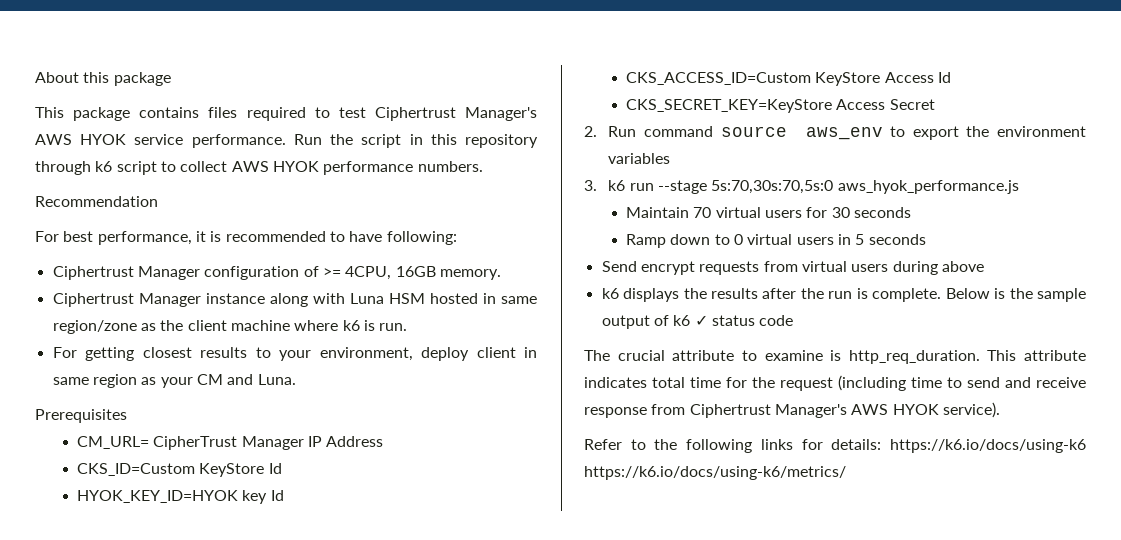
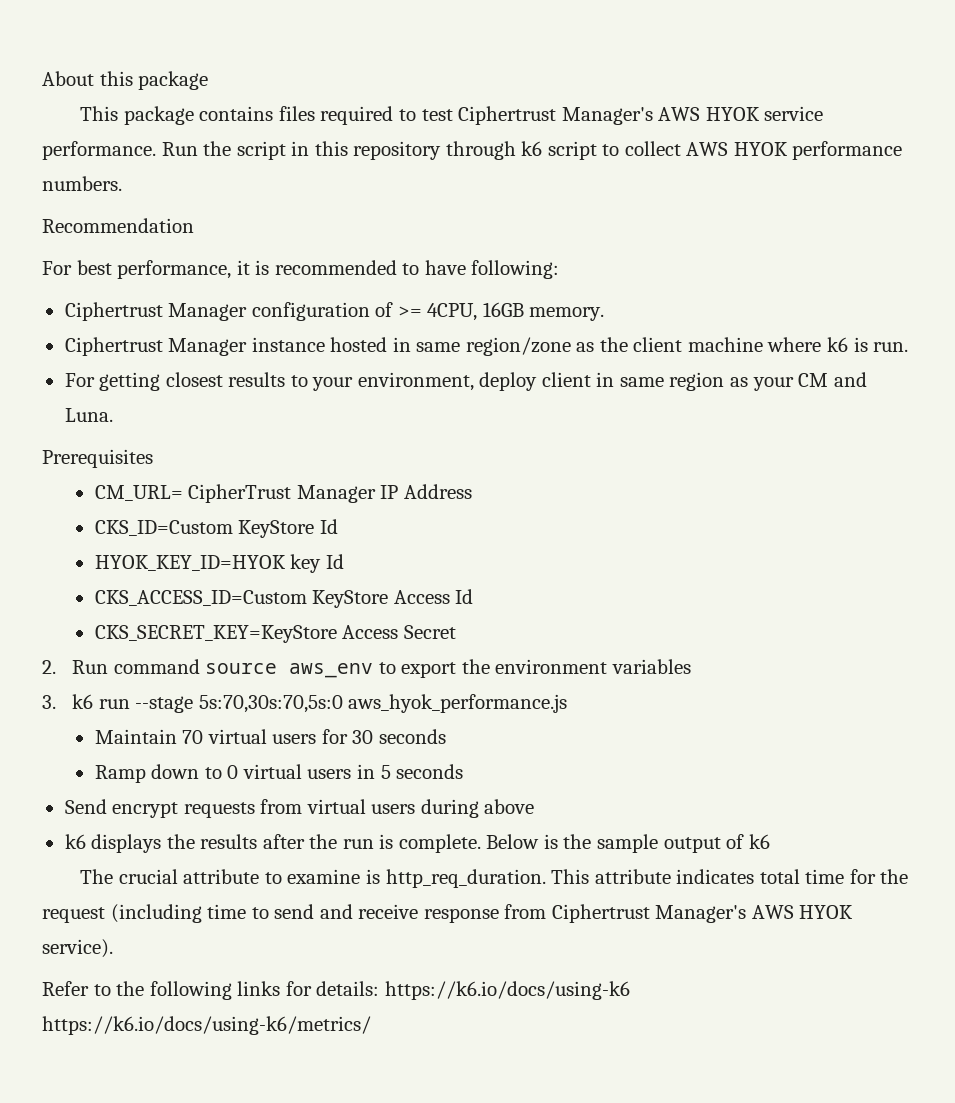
[269,293,425,307] along with Luna HSM -> (325, 344) none
[694,315,794,326] ✓ status code -> (770, 841) none

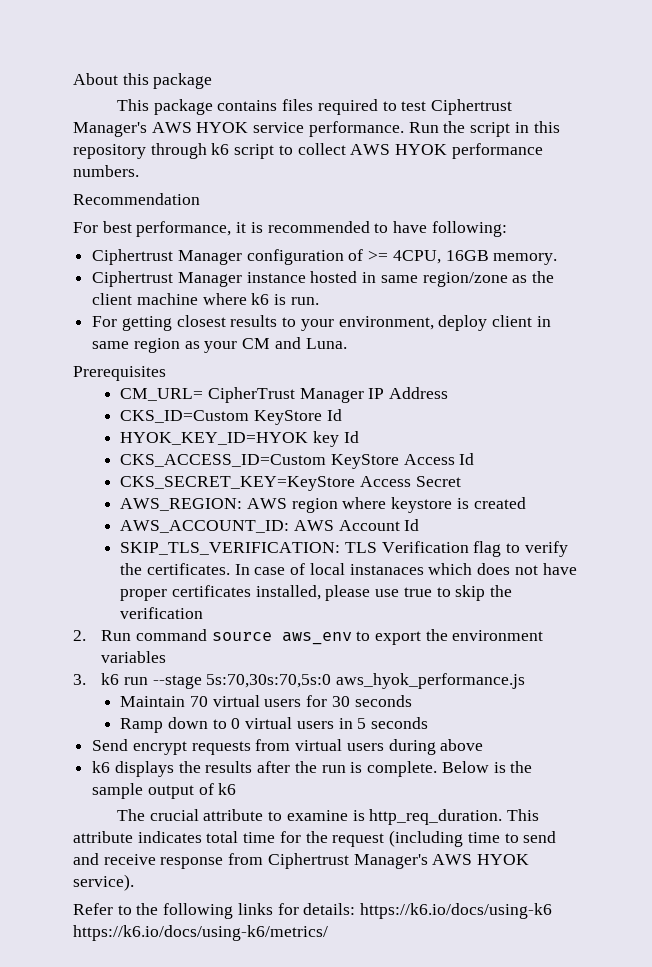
(456, 632) none -> [120,497,526,513] [120,519,420,533] [120,541,568,557] [120,563,577,575] [120,585,513,601] [120,607,204,619] // AWS_REGION: AWS region where keystore is created // AWS_ACCOUNT_ID: AWS Account Id // SKIP_TLS_VERIFICATION: TLS Verification flag to verify the certificates. In case of local instanaces which does not have proper certificates installed, please use true to skip the verification

